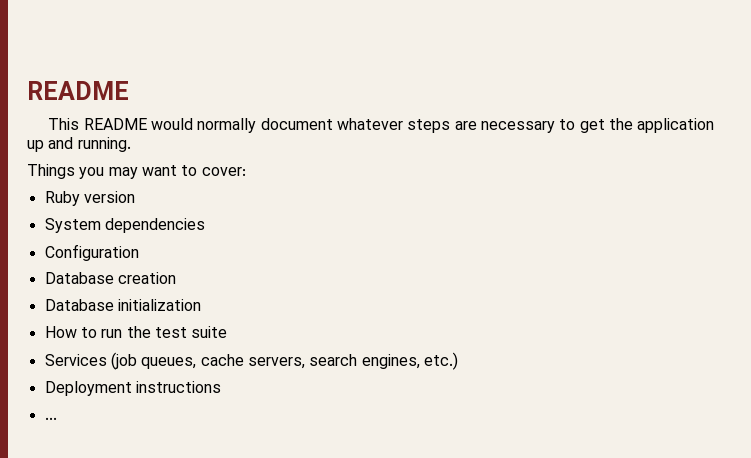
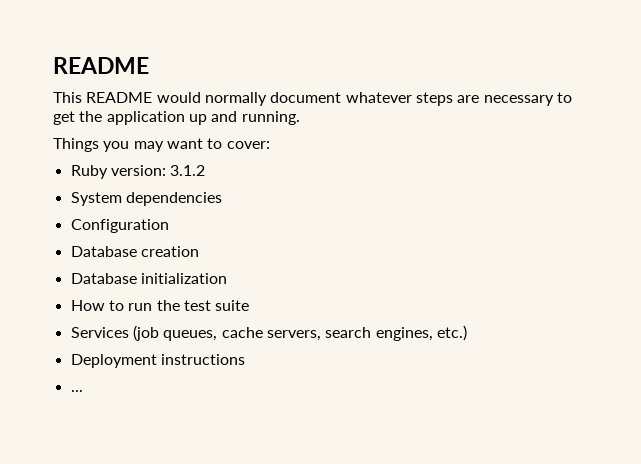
[83,191,135,203] version -> [110,165,206,176] version: 3.1.2

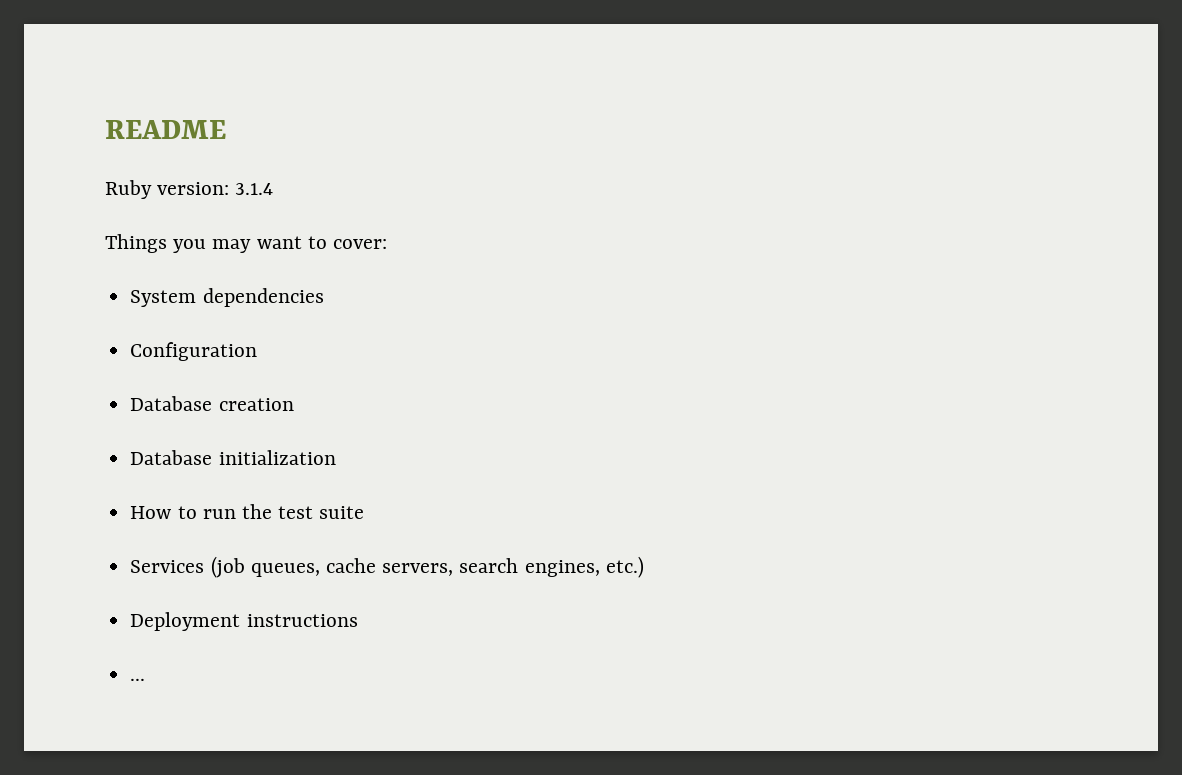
[53,92,572,106] [53,111,300,125] This README would normally document whatever steps are necessary to get the application up and running. -> [105,180,274,199] Ruby version: 3.1.4
[70,165,206,179] // Ruby version: 3.1.2 -> (388, 244) none

